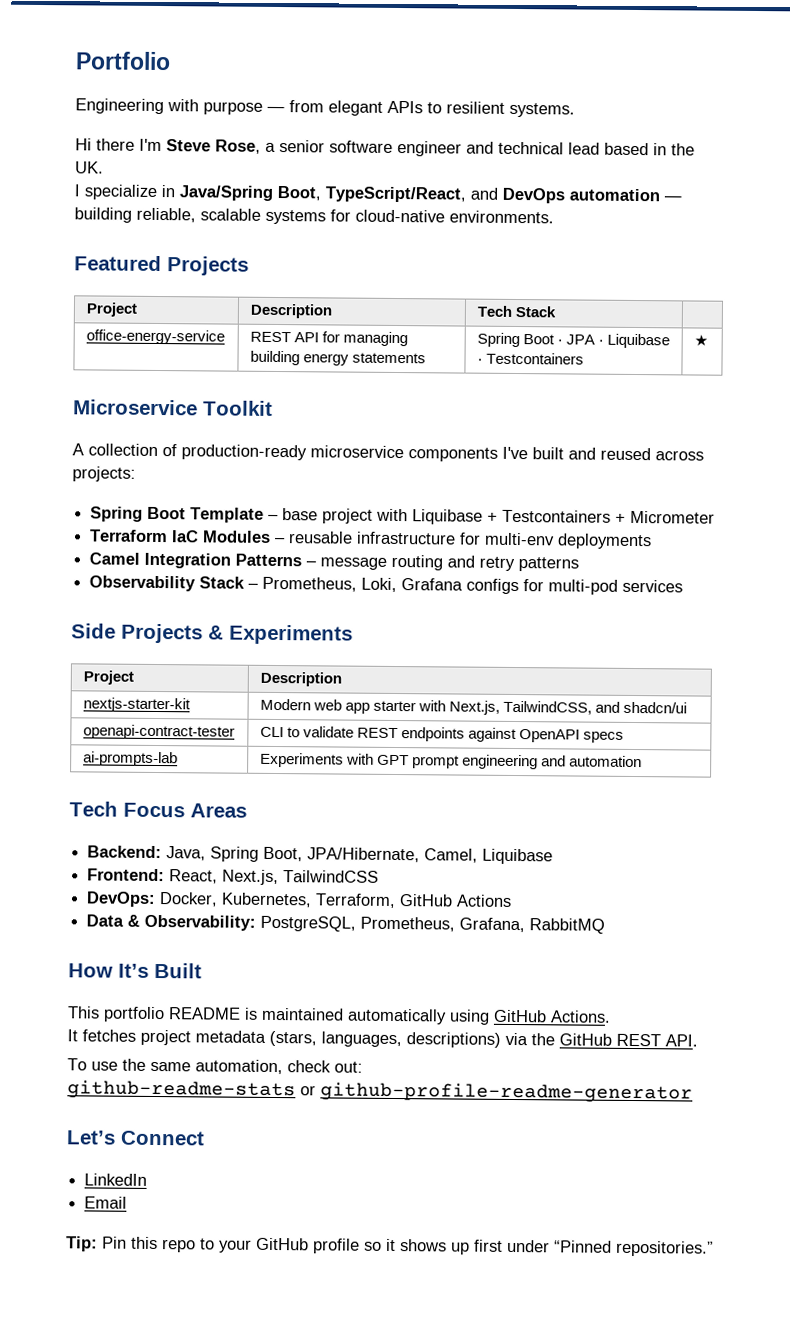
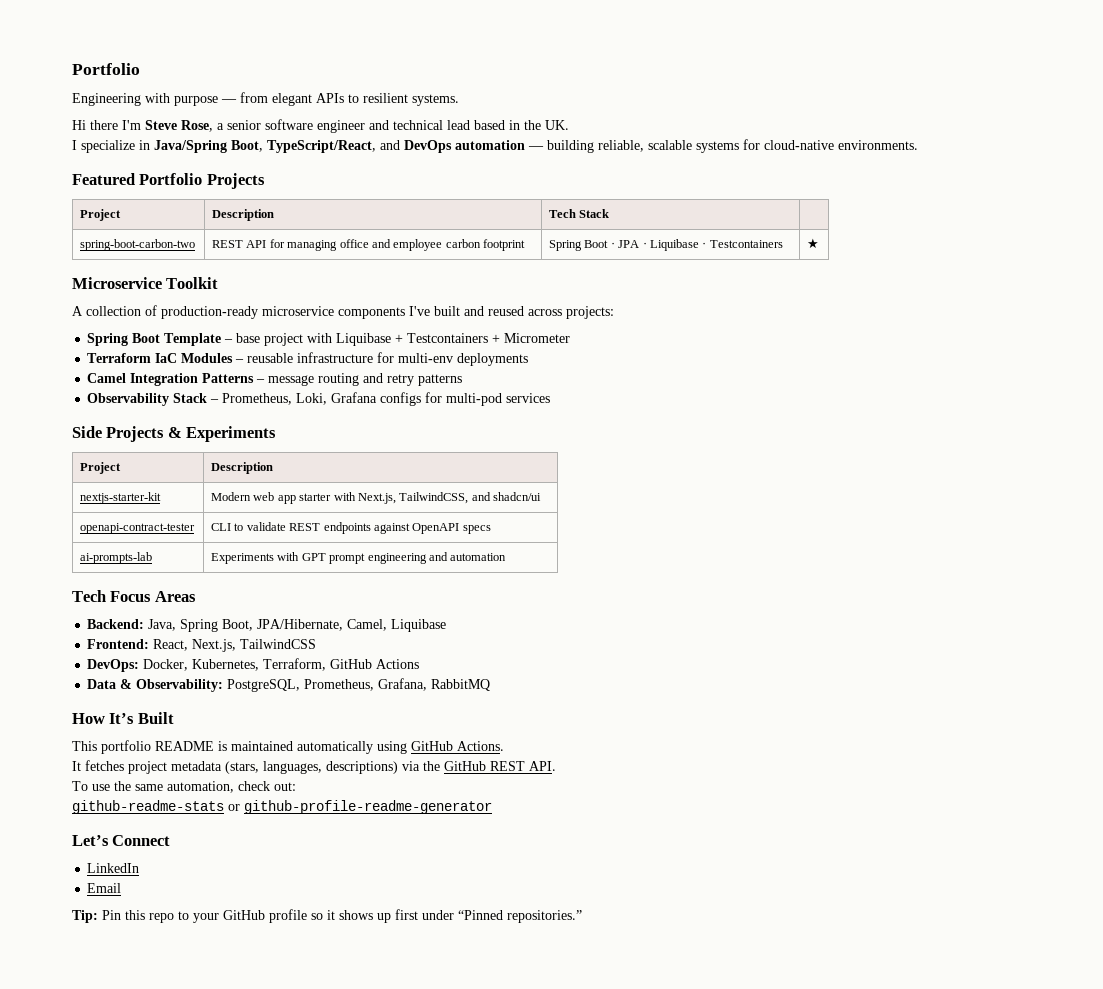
(162, 263) none -> [139,173,203,185] Portfolio
[85,329,225,345] office-energy-service -> [80,239,196,251] spring-boot-carbon-two
[249,350,426,366] building energy statements -> [339,239,526,251] office and employee carbon footprint

